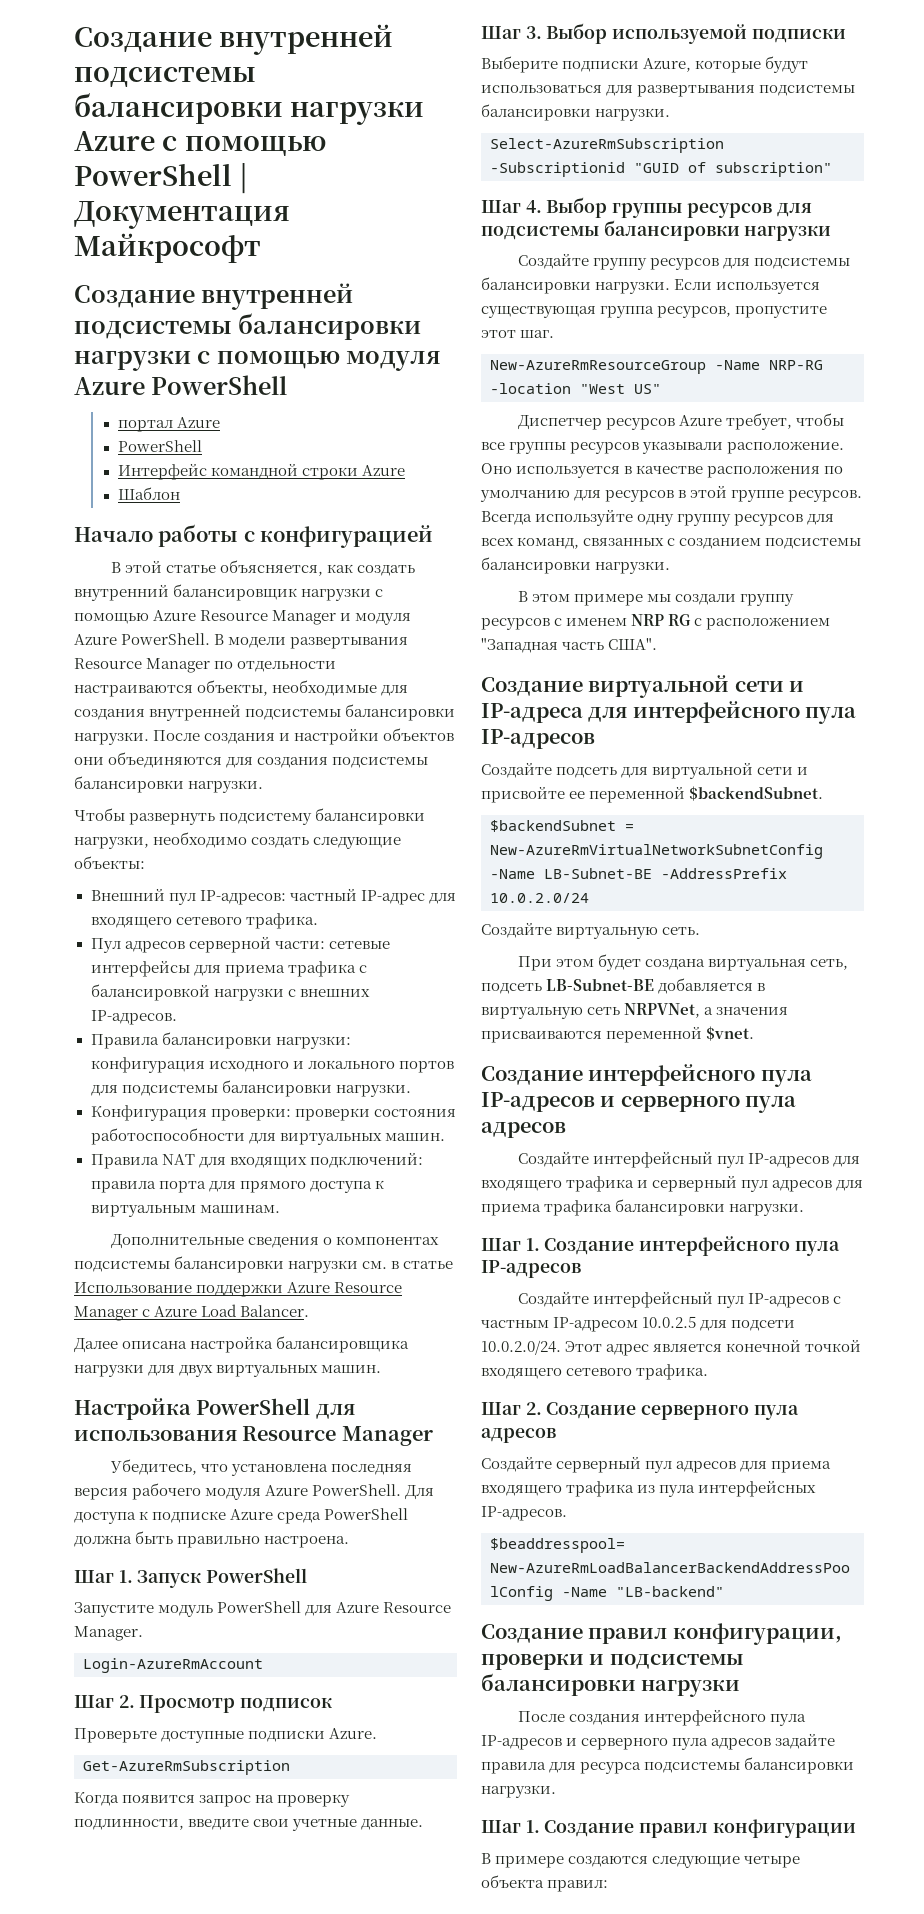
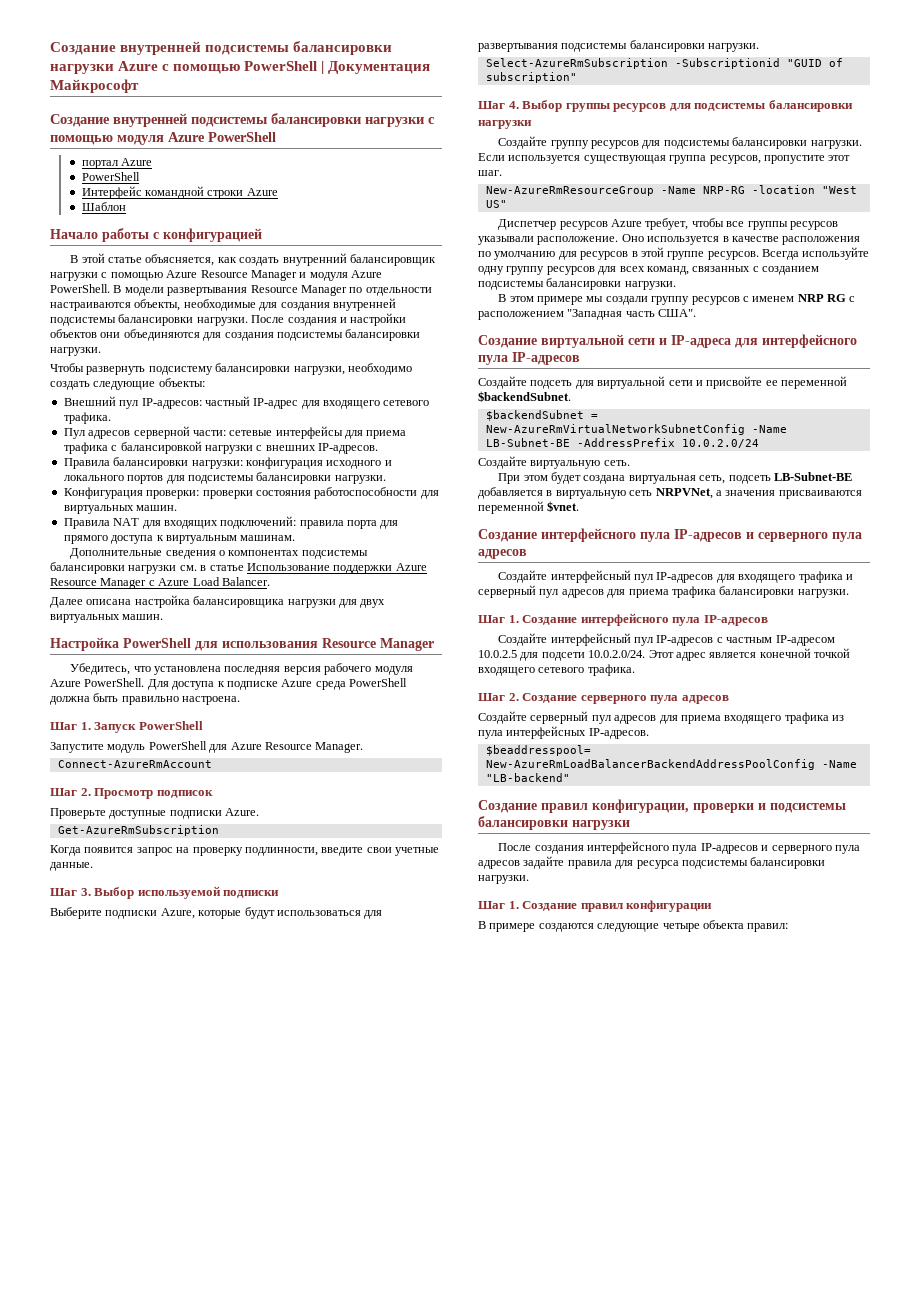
[83,1658,263,1673] Login-AzureRmAccount -> [57,760,212,768] Connect-AzureRmAccount

